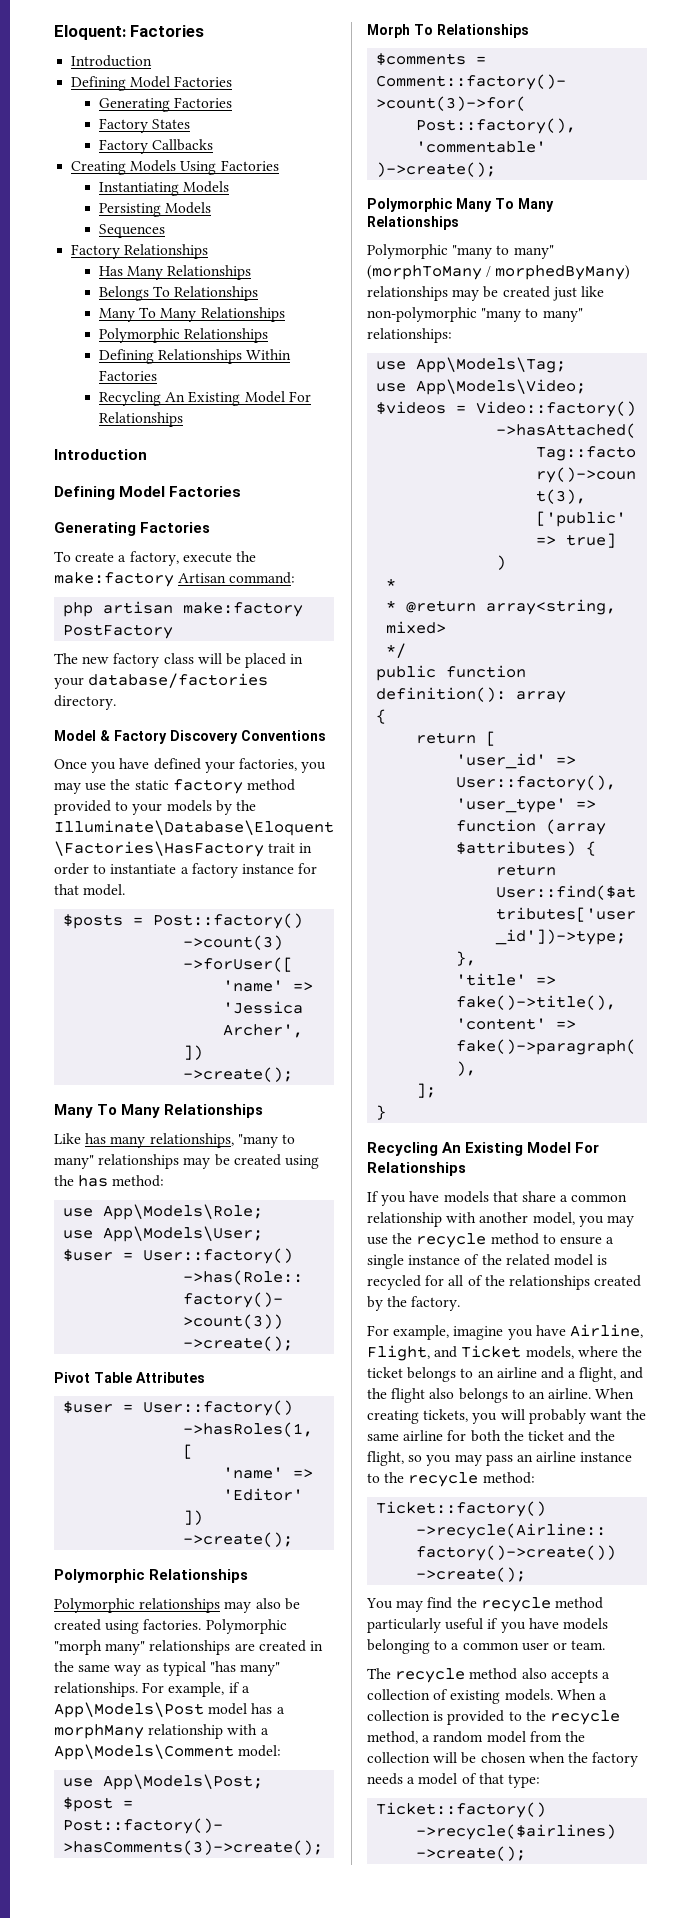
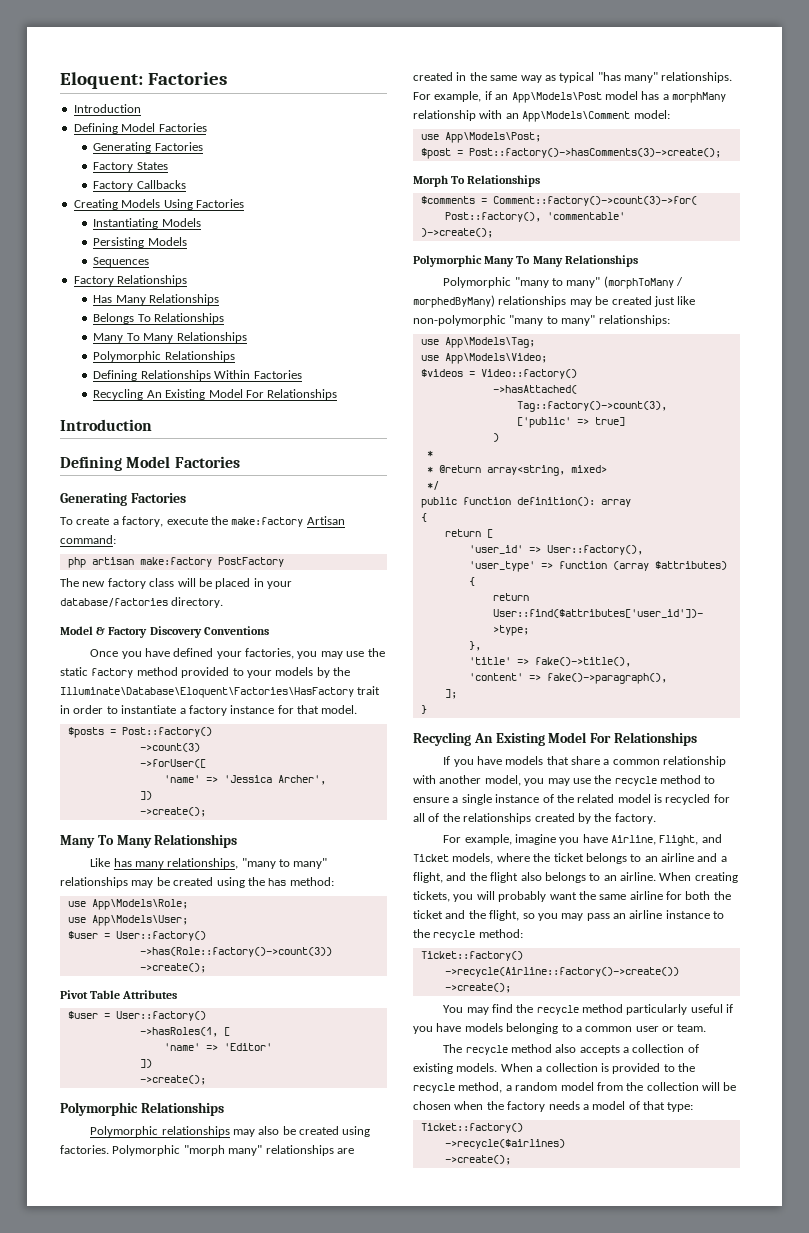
[241,1686,250,1693] a -> [495,94,509,100] an
[260,1728,269,1735] a -> [505,113,519,119] an

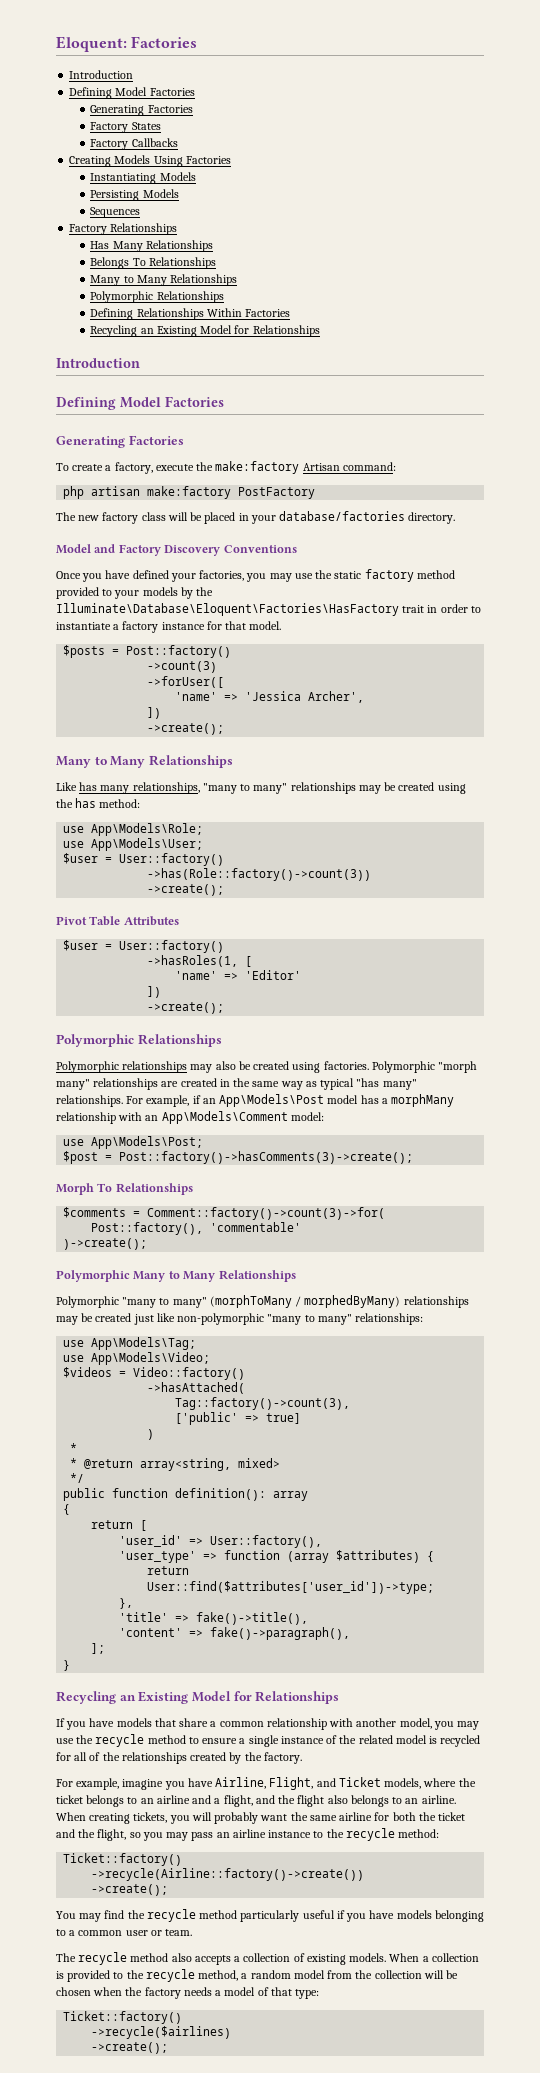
[126,333,140,341] To -> [123,276,134,283] to
[146,389,264,400] An Existing Model For -> [140,325,250,337] an Existing Model for
[96,627,106,635] & -> [94,544,116,553] and
[97,835,114,845] To -> [94,756,107,765] to
[516,256,531,264] To -> [168,1271,180,1279] to
[473,732,612,746] An Existing Model For -> [119,1691,252,1704] an Existing Model for

